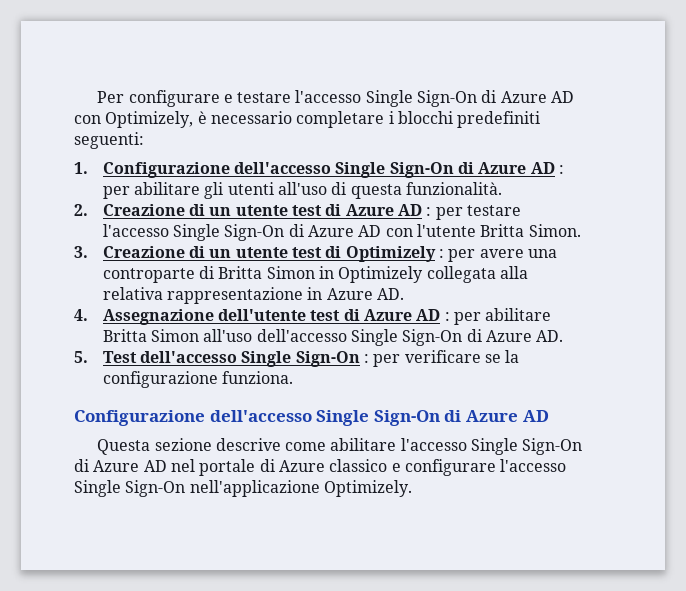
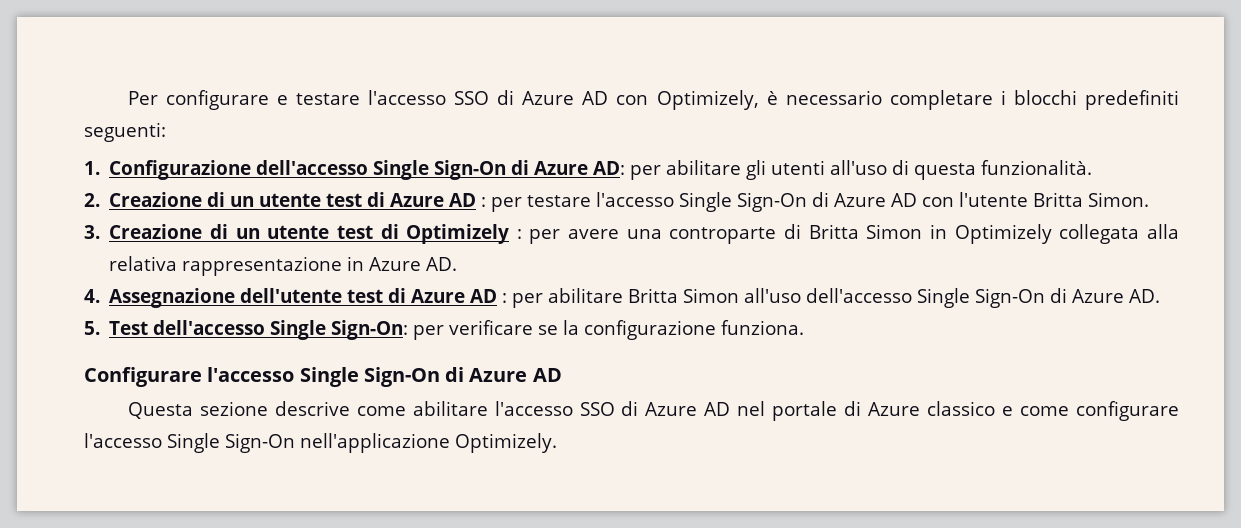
[365,90,478,107] Single Sign-On -> [454,91,490,105] SSO
[530,162,565,174] AD : -> [593,161,626,175] AD:
[295,351,370,367] Sign-On : -> [331,320,409,340] Sign-On:
[74,410,312,426] Configurazione dell'accesso -> [84,367,295,387] Configurare l'accesso
[471,438,583,455] Single Sign-On -> [579,402,615,416] SSO
(401, 467) none -> [1020,406,1070,416] come

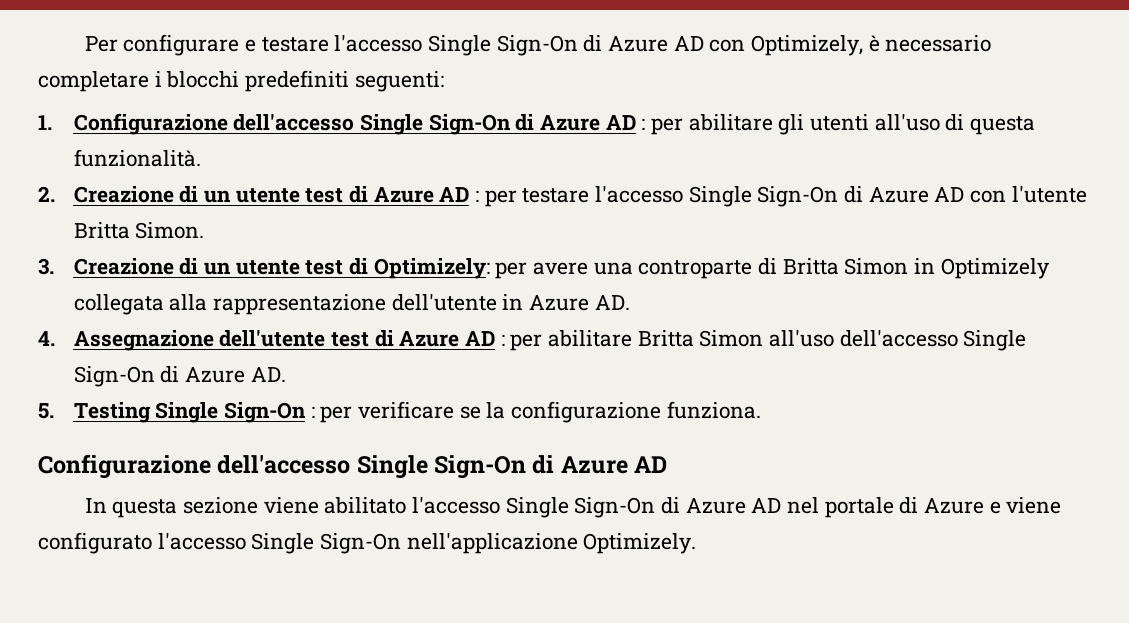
[454,91,490,105] SSO -> [427,35,578,56] Single Sign-On
[593,161,626,175] AD: -> [605,115,646,130] AD :
[406,224,522,244] Optimizely : -> [373,258,490,279] Optimizely:
[109,256,343,276] relativa rappresentazione -> [212,294,497,315] rappresentazione dell'utente
[109,320,409,340] Test dell'accesso Single Sign-On: -> [73,402,315,423] Testing Single Sign-On :
[84,367,295,387] Configurare l'accesso -> [38,454,351,479] Configurazione dell'accesso
[127,401,615,419] Questa sezione descrive come abilitare l'accesso SSO -> [84,497,656,518] In questa sezione viene abilitato l'accesso Single Sign-On
[927,401,1180,421] classico e come configurare -> [989,497,1062,514] [38,532,152,554] e viene configurato

